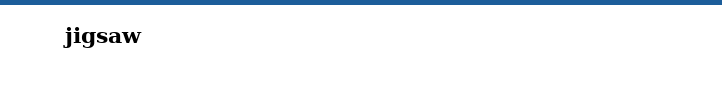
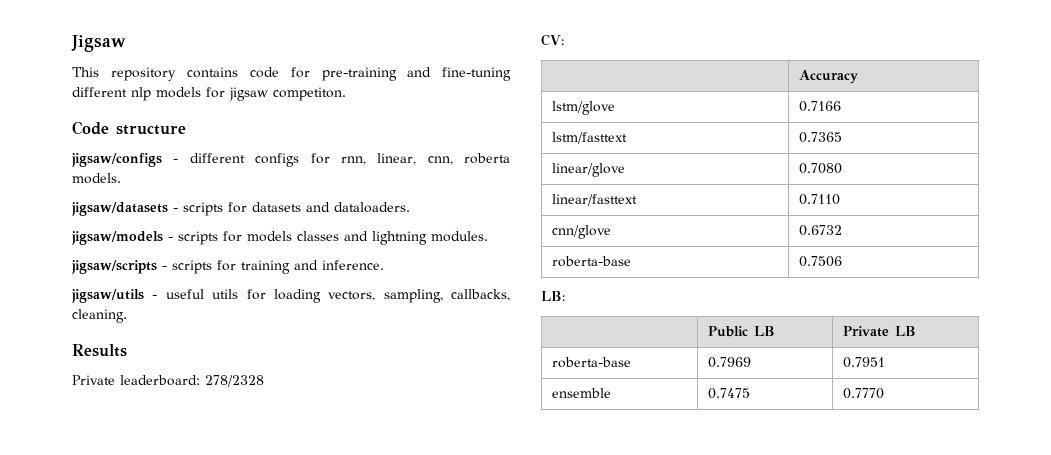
[63,27,142,48] jigsaw -> [71,35,126,52] [72,67,512,81] [72,87,346,101] [72,121,186,135] [71,153,510,167] [72,173,121,184] [71,202,410,216] [71,231,488,245] [71,260,384,274] [71,289,510,303] [72,309,127,323] [72,344,127,357] [72,375,264,387] [541,34,564,46] [798,70,858,84] [551,101,615,115] [798,101,841,112] [551,132,627,144] [798,132,842,143] [551,163,625,177] [798,163,842,174] [551,194,637,206] [798,194,840,205] [551,225,611,239] [798,225,842,236] [551,256,631,267] [798,256,842,267] [541,291,565,301] [707,326,775,337] [842,326,916,337] [551,357,631,368] [707,357,751,368] [842,357,885,368] [551,388,611,398] [707,388,750,399] [842,388,884,399] Jigsaw // This repository contains code for pre-training and fine-tuning different nlp models for jigsaw competiton. // Code structure // jigsaw/configs - different configs for rnn, linear, cnn, roberta models. // jigsaw/datasets - scripts for datasets and dataloaders. // jigsaw/models - scripts for models classes and lightning modules. // jigsaw/scripts - scripts for training and inference. // jigsaw/utils - useful utils for loading vectors, sampling, callbacks, cleaning. // Results // Private leaderboard: 278/2328 // CV: // | Accuracy // lstm/glove | 0.7166 // lstm/fasttext | 0.7365 // linear/glove | 0.7080 // linear/fasttext | 0.7110 // cnn/glove | 0.6732 // roberta-base | 0.7506 // LB: // | Public LB | Private LB // roberta-base | 0.7969 | 0.7951 // ensemble | 0.7475 | 0.7770

